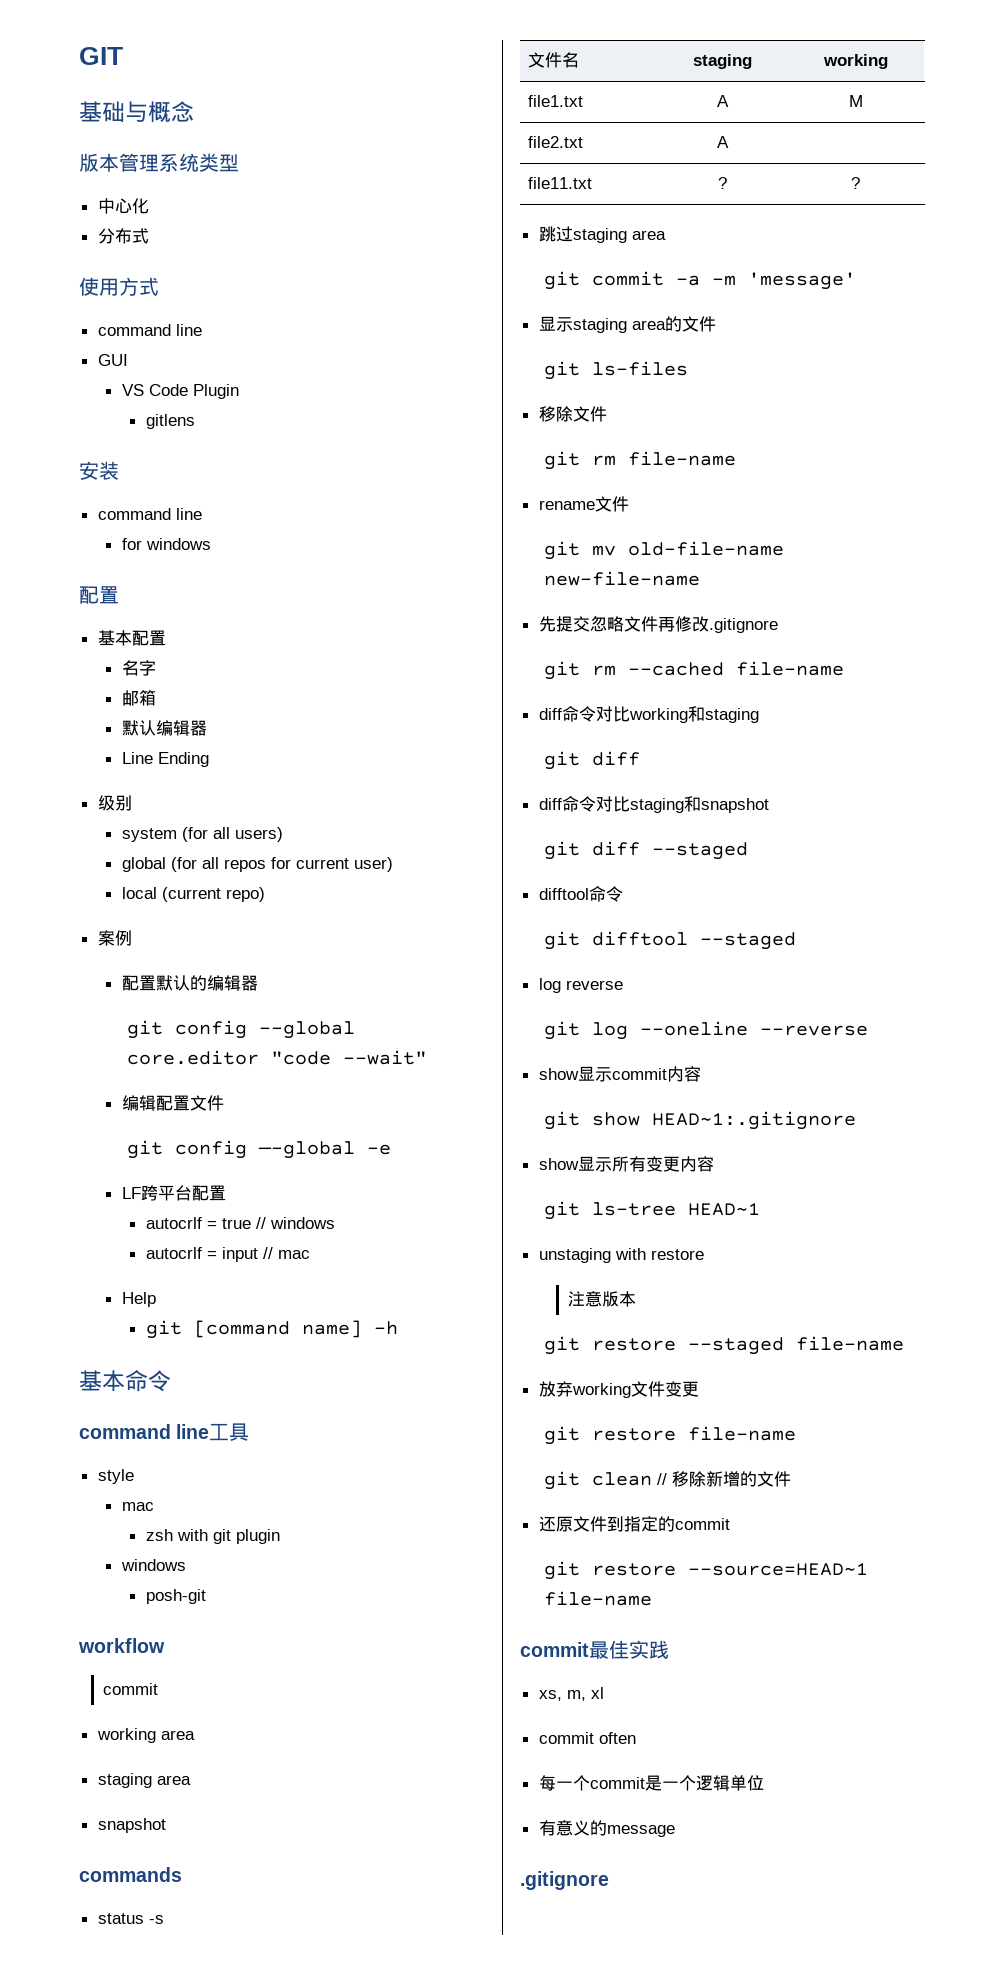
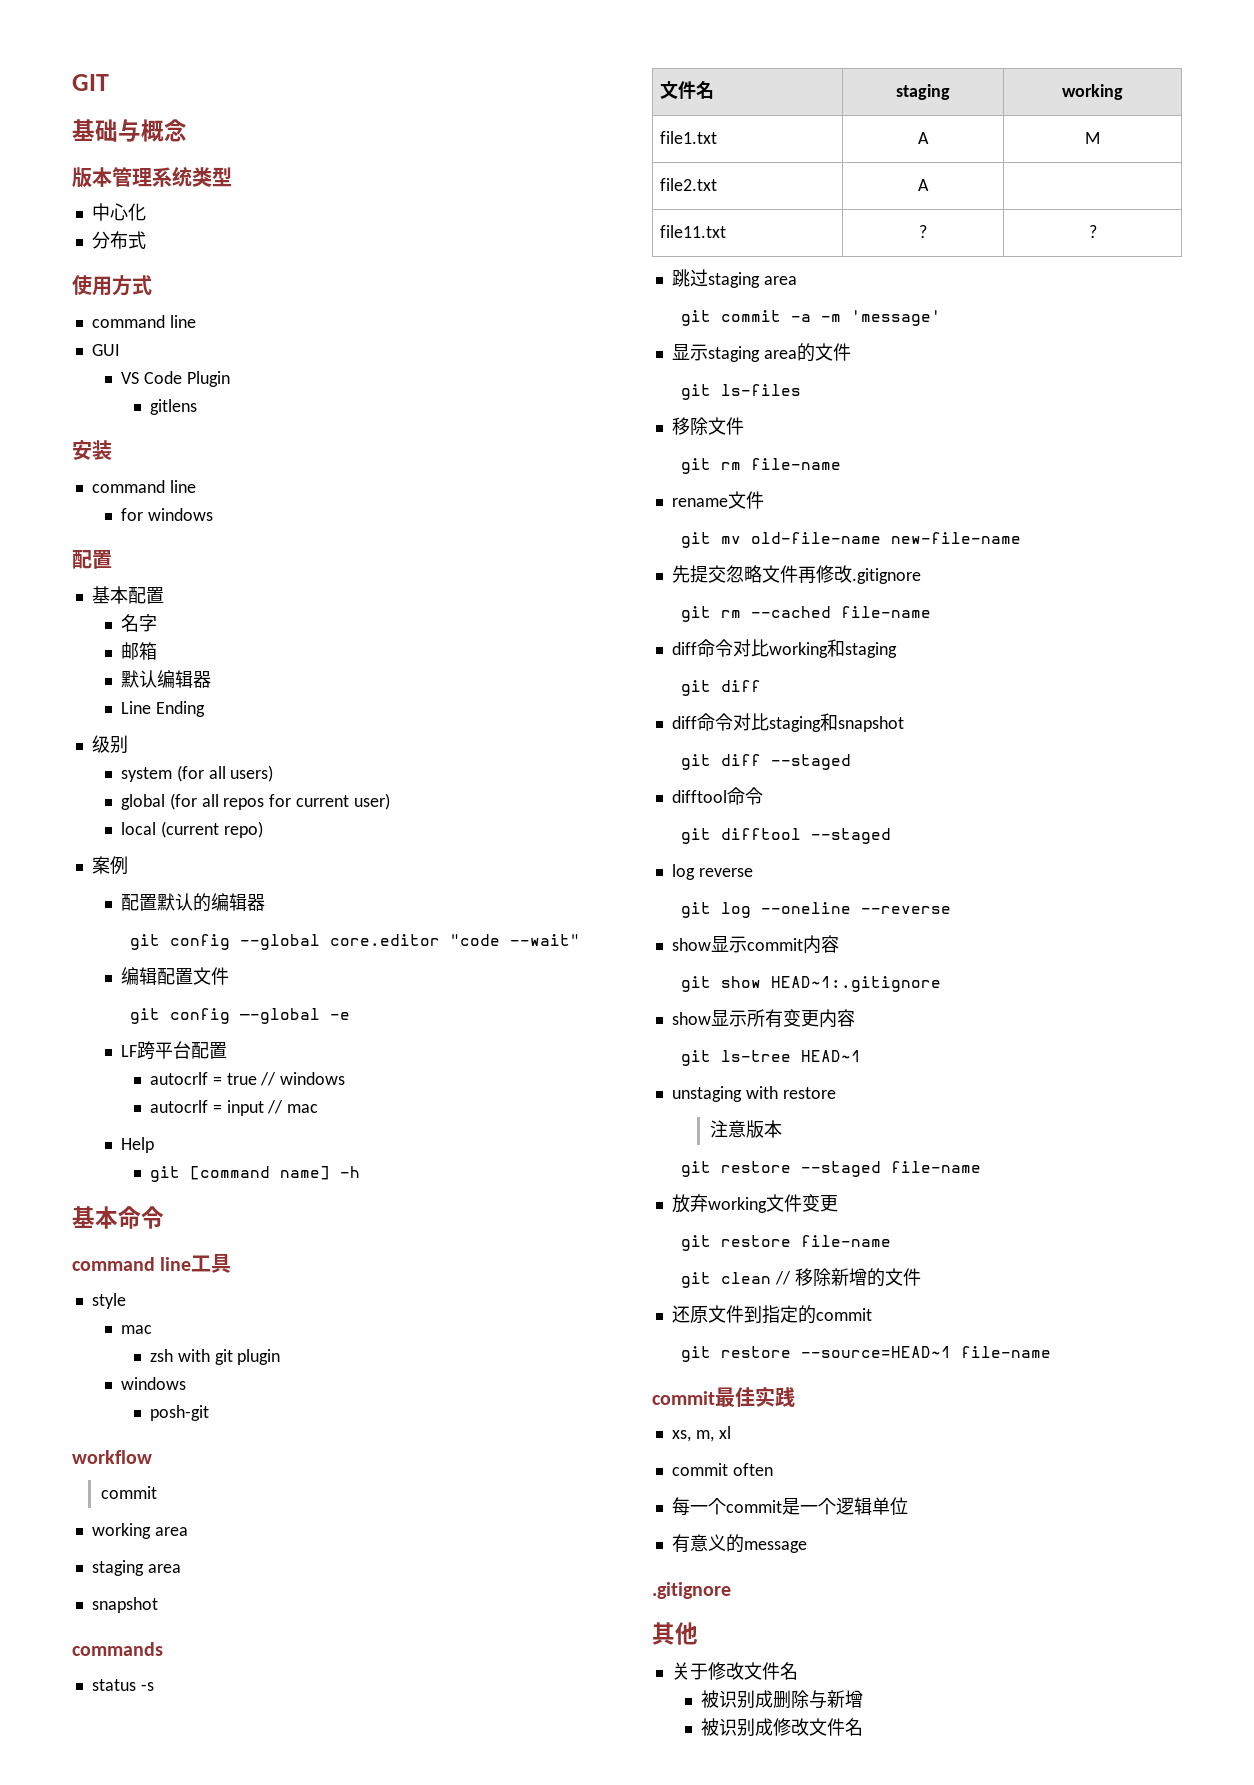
(609, 1880) none -> [652,1622,698,1645] [671,1662,798,1680] [700,1690,863,1709] [700,1718,863,1737] // 其他 // 关于修改文件名 // 被识别成删除与新增 // 被识别成修改文件名

